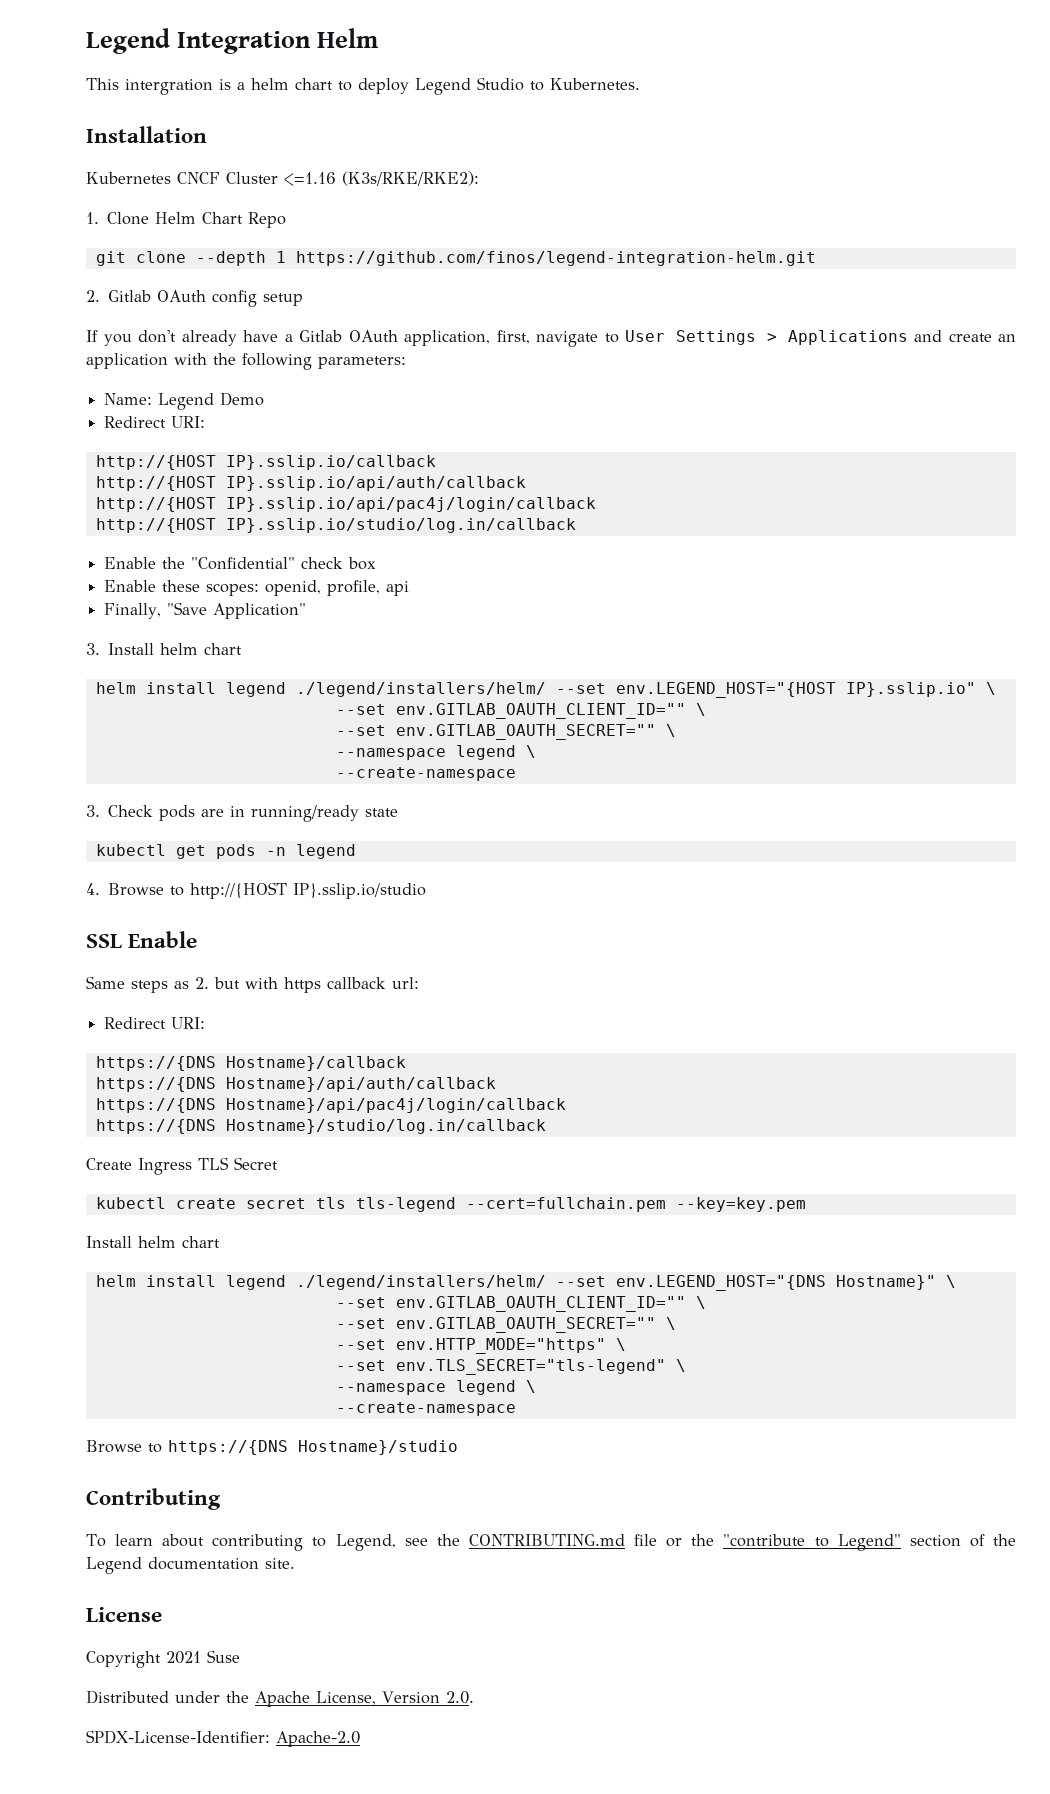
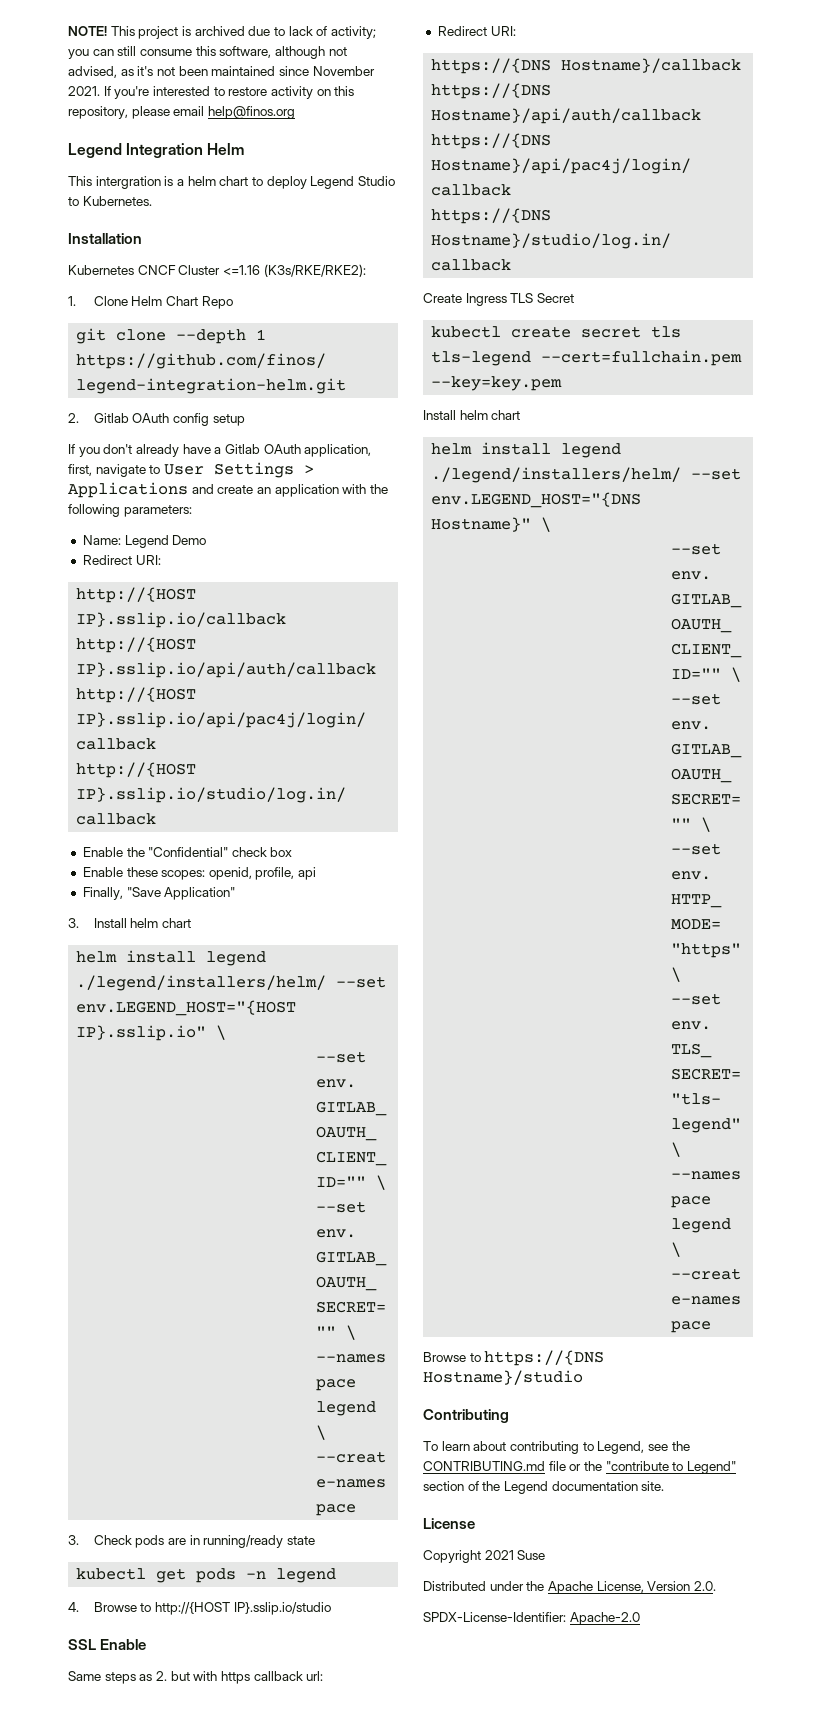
(86, 41) none -> [68,26,376,39] [68,46,347,59] [68,66,375,78] [68,86,355,99] [68,106,295,119] NOTE! This project is archived due to lack of activity; you can still consume this software, although not advised, as it's not been maintained since November 2021. If you're interested to restore activity on this repository, please email help@finos.org //

